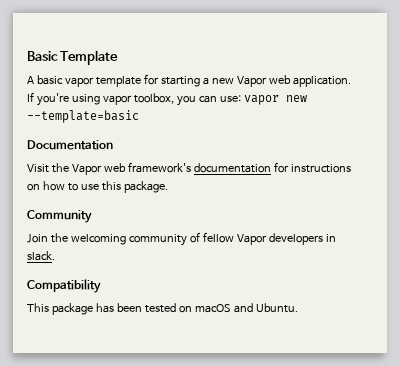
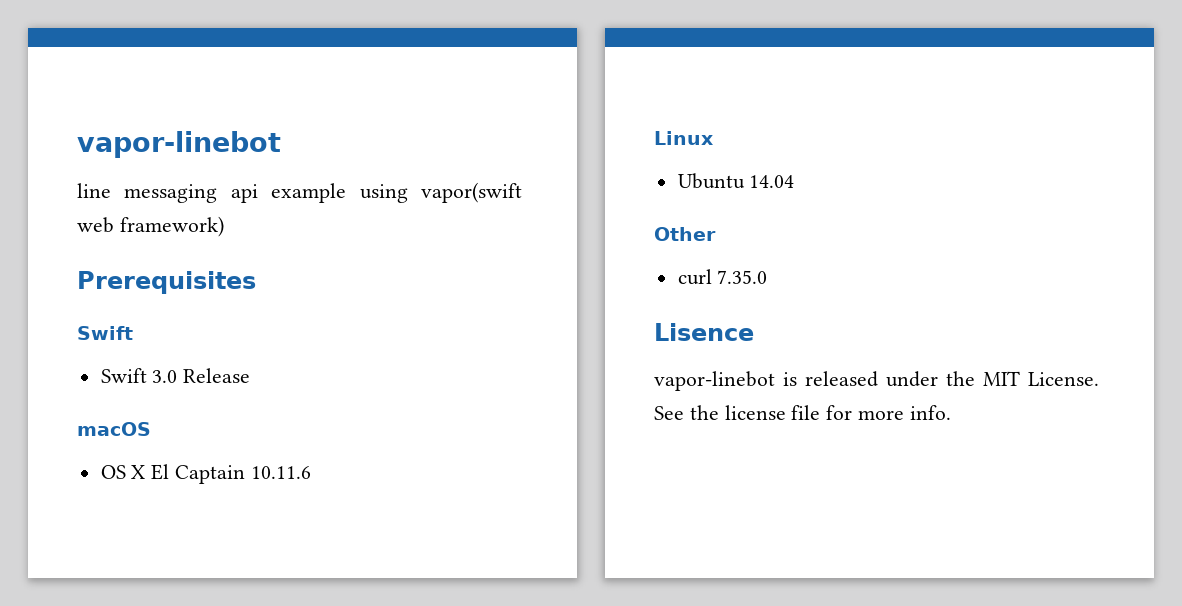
[27,50,119,65] [27,74,351,87] [27,92,307,106] [27,110,139,123] [27,140,113,150] [27,162,351,175] [27,181,168,193] [27,210,92,223] [27,232,336,246] [27,251,55,261] [27,279,101,293] [27,303,298,315] Basic Template // A basic vapor template for starting a new Vapor web application. If you're using vapor toolbox, you can use: vapor new --template=basic // Documentation // Visit the Vapor web framework's documentation for instructions on how to use this package. // Community // Join the welcoming community of fellow Vapor developers in slack. // Compatibility // This package has been tested on macOS and Ubuntu. -> [77,131,281,158] [77,182,522,203] [77,216,224,237] [77,271,256,294] [77,326,133,340] [100,368,251,383] [77,422,151,436] [100,464,311,484] [654,131,713,145] [677,173,795,189] [654,227,716,241] [677,269,768,285] [654,323,754,341] [654,371,1099,391] [654,405,951,420] vapor-linebot // line messaging api example using vapor(swift web framework) // Prerequisites // Swift // Swift 3.0 Release // macOS // OS X El Captain 10.11.6 // Linux // Ubuntu 14.04 // Other // curl 7.35.0 // Lisence // vapor-linebot is released under the MIT License. See the license file for more info.

